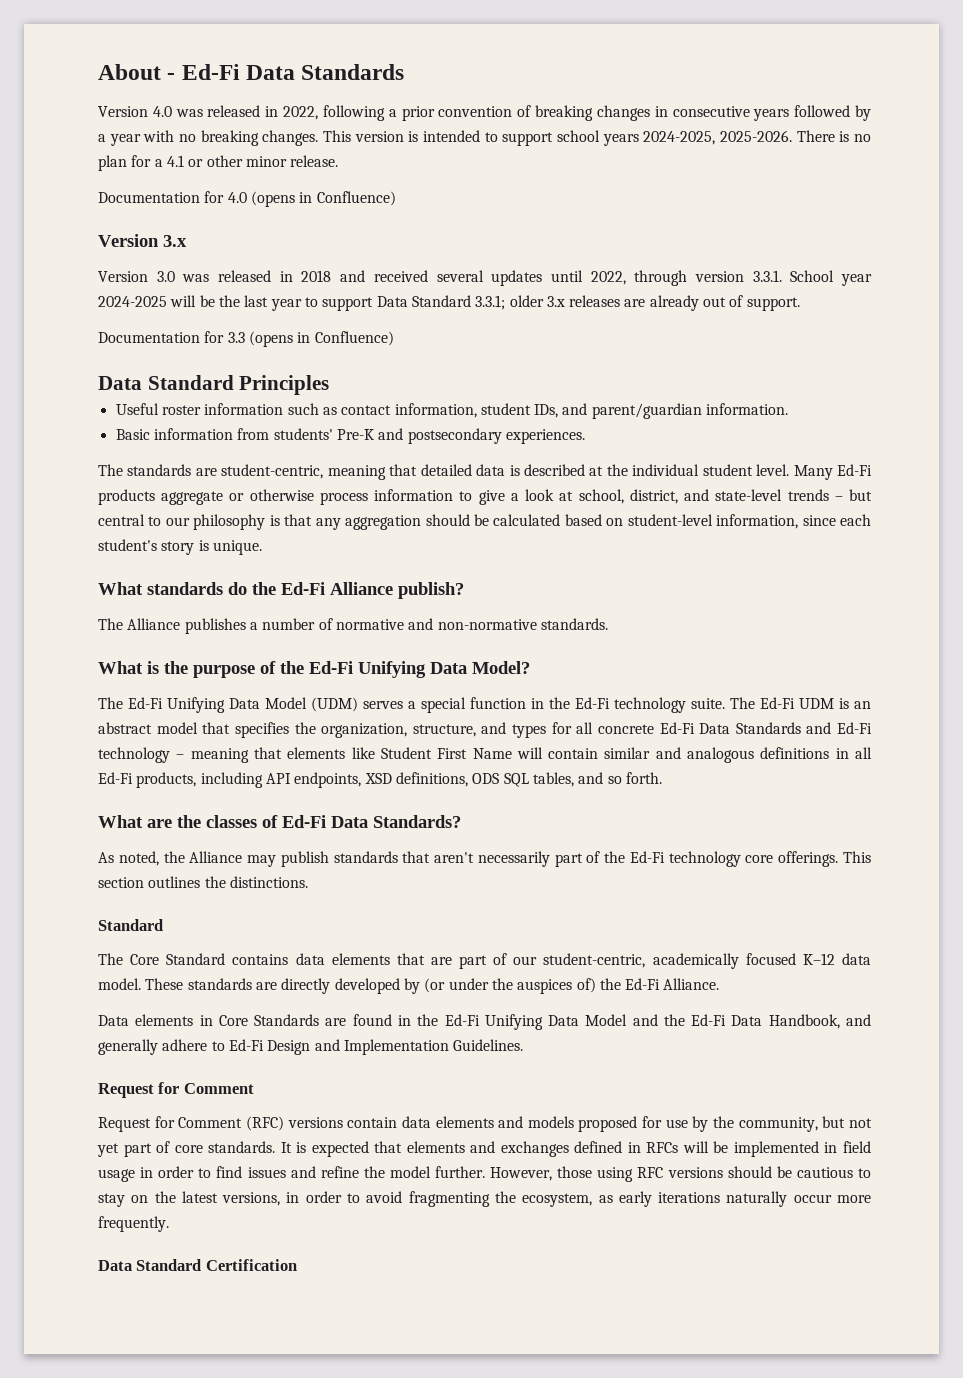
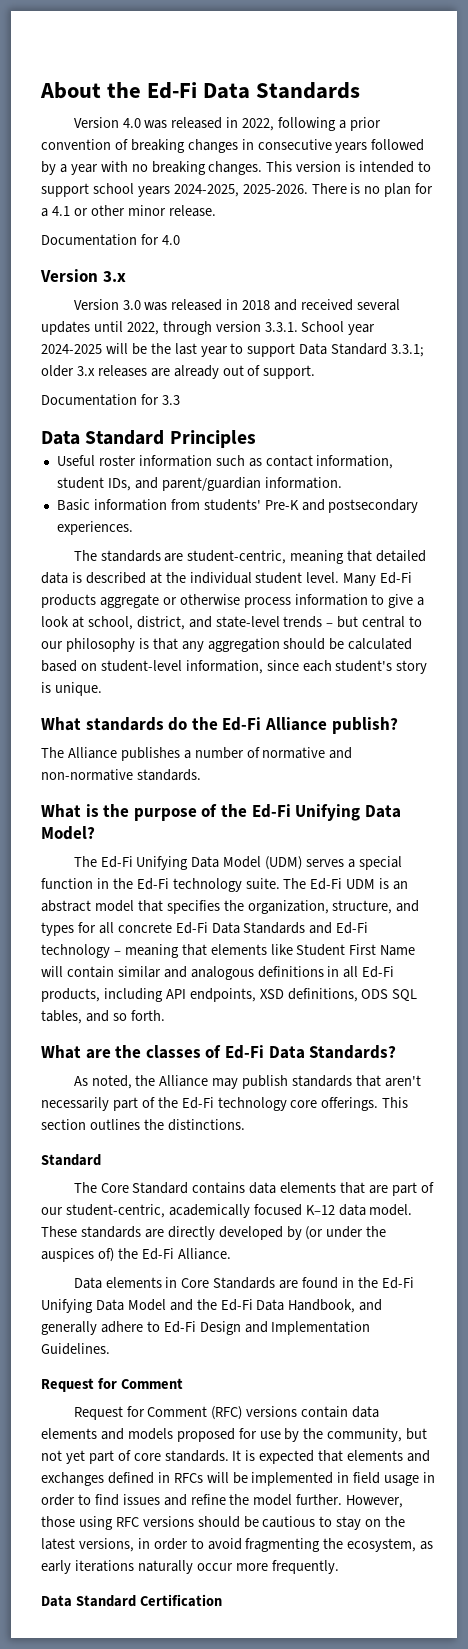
[167,73,176,80] - -> [107,82,142,98] the
[250,191,396,207] (opens in Confluence) -> (180, 240) none
[248,331,394,347] (opens in Confluence) -> (180, 400) none

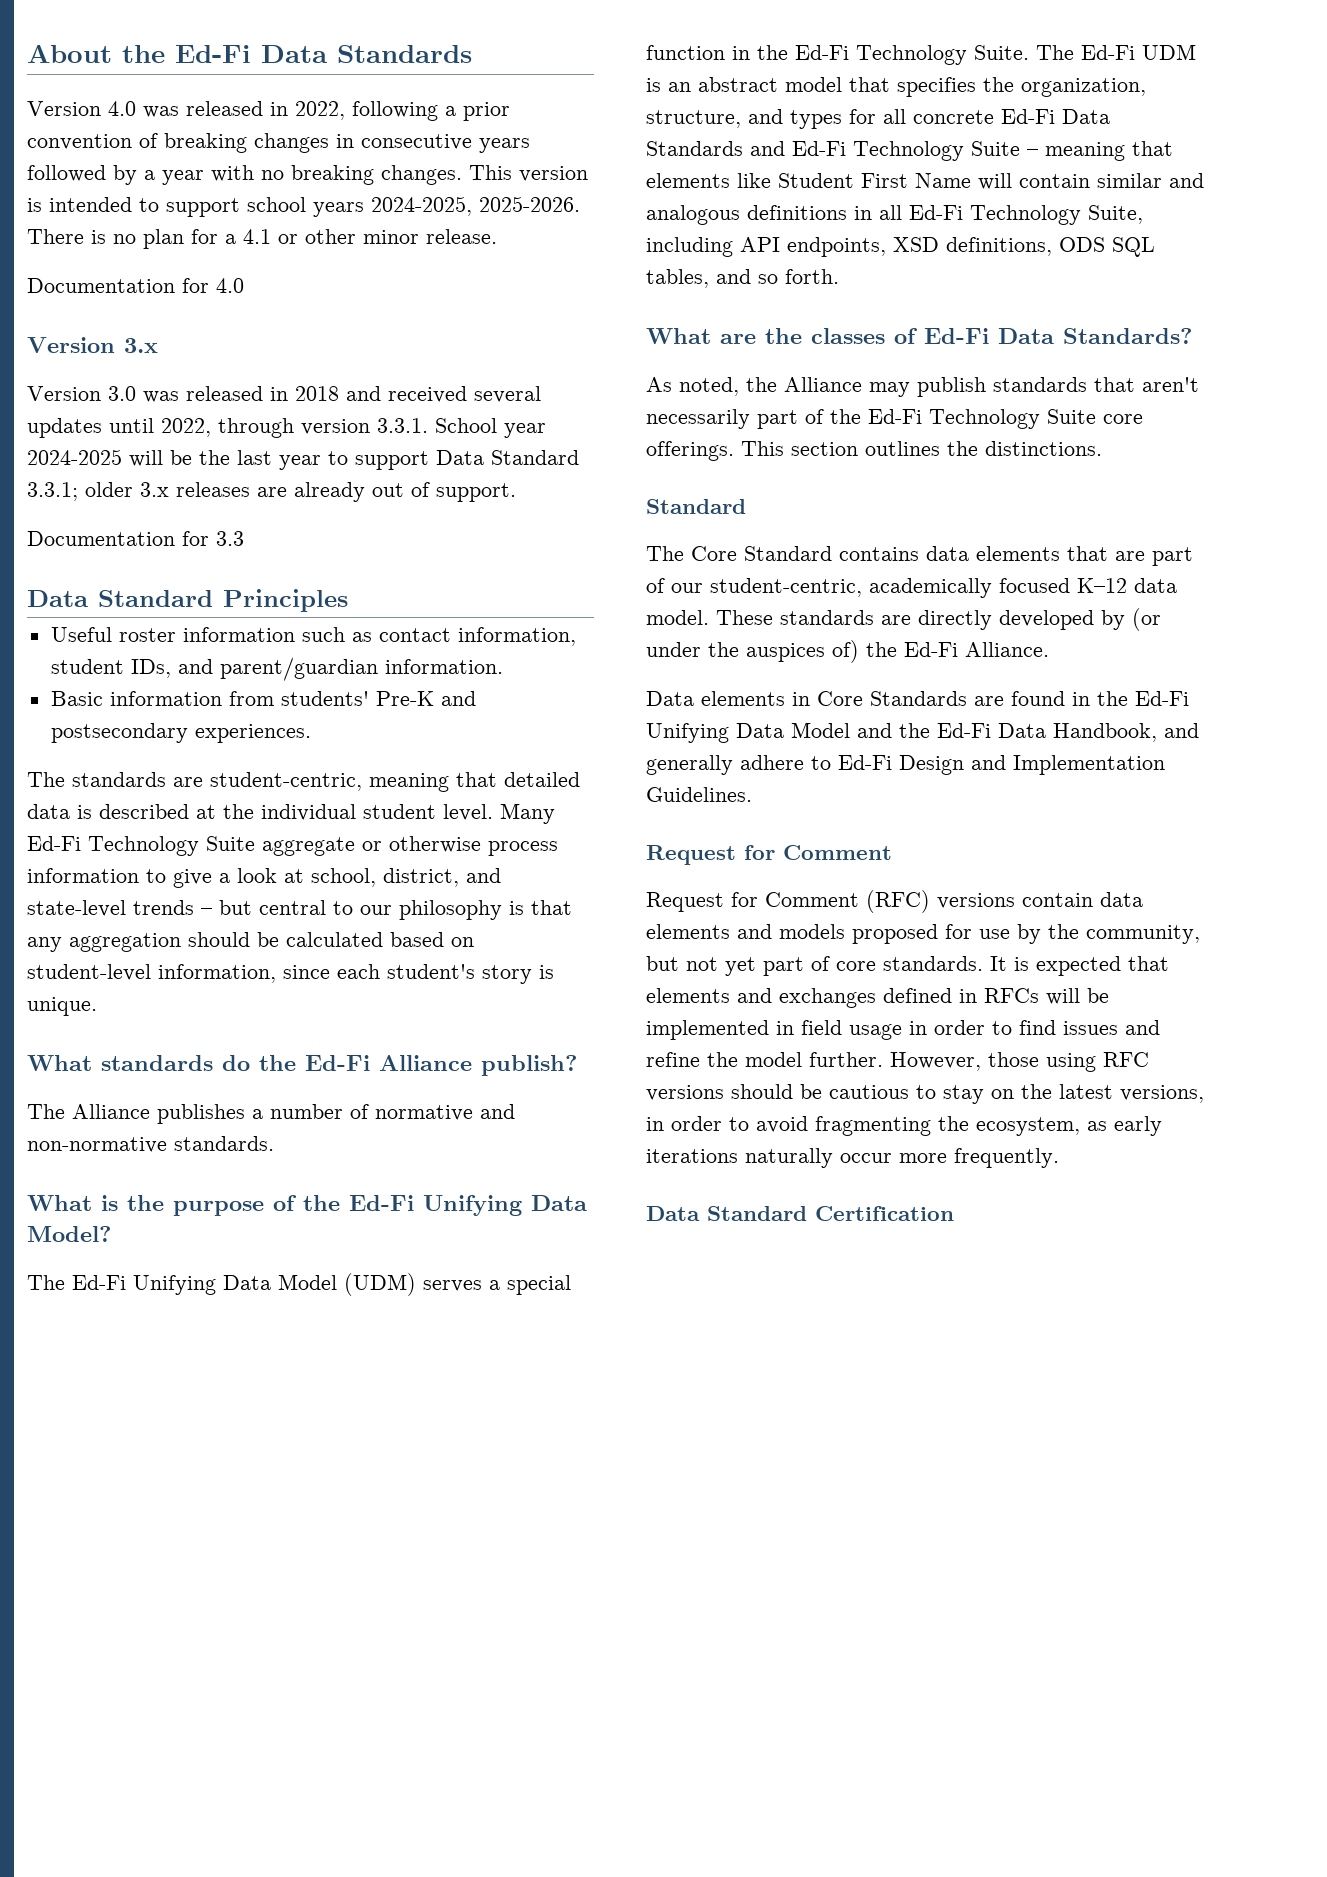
[41,594,96,608] products -> [88,836,255,856] Technology Suite
[172,878,280,892] technology suite. -> [856,45,1029,65] Technology Suite.
[41,944,110,958] technology -> [853,141,1020,161] Technology Suite
[41,988,100,1002] products, -> [970,205,1143,225] Technology Suite,
[217,1097,287,1111] technology -> [929,409,1096,429] Technology Suite

